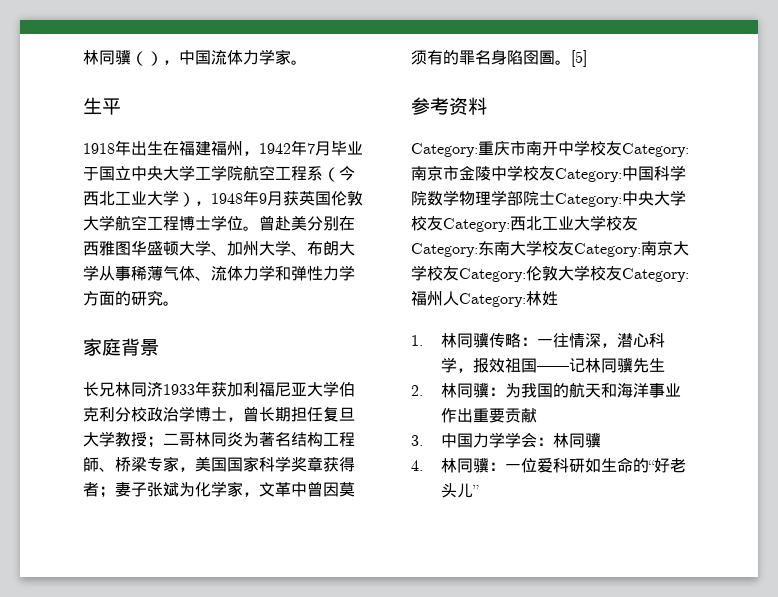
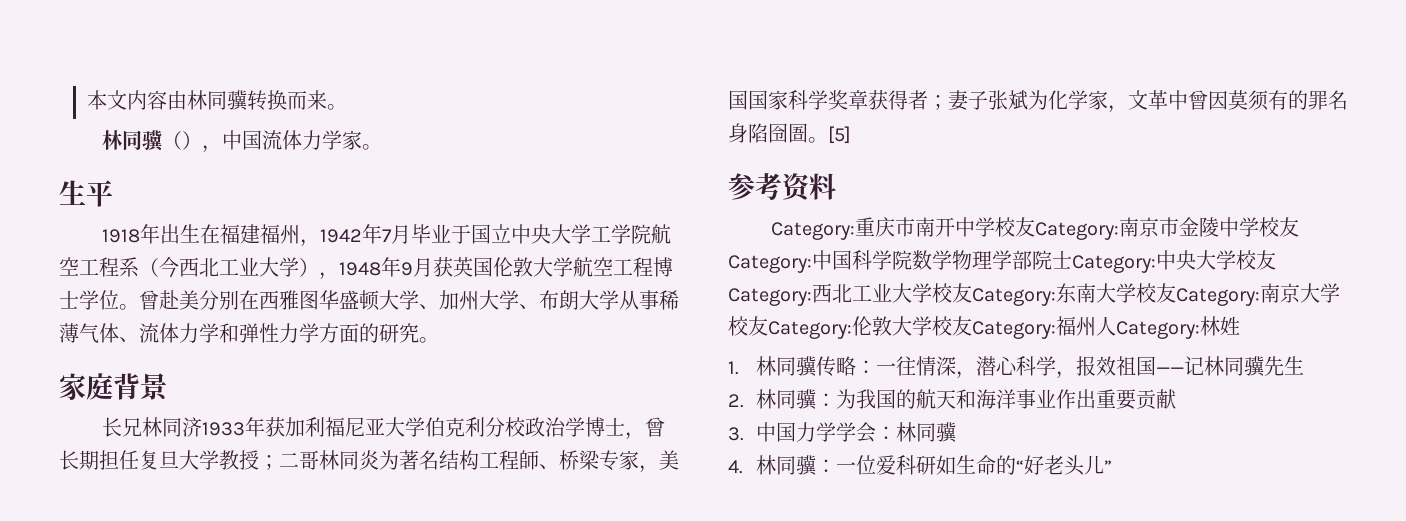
(83, 57) none -> [87,90,348,111] 本文内容由林同骥转换而来。 //

